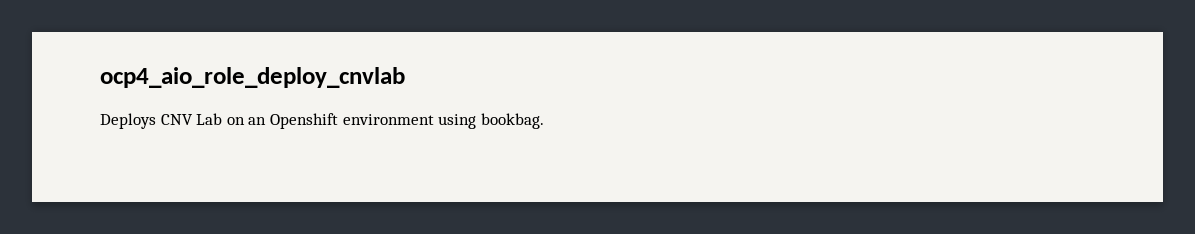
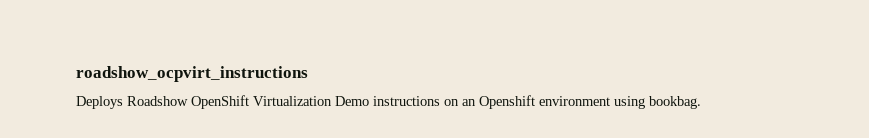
[100,67,405,88] ocp4_aio_role_deploy_cnvlab -> [76,66,308,82] roadshow_ocpvirt_instructions
[160,113,223,125] CNV Lab -> [127,95,440,109] Roadshow OpenShift Virtualization Demo instructions

